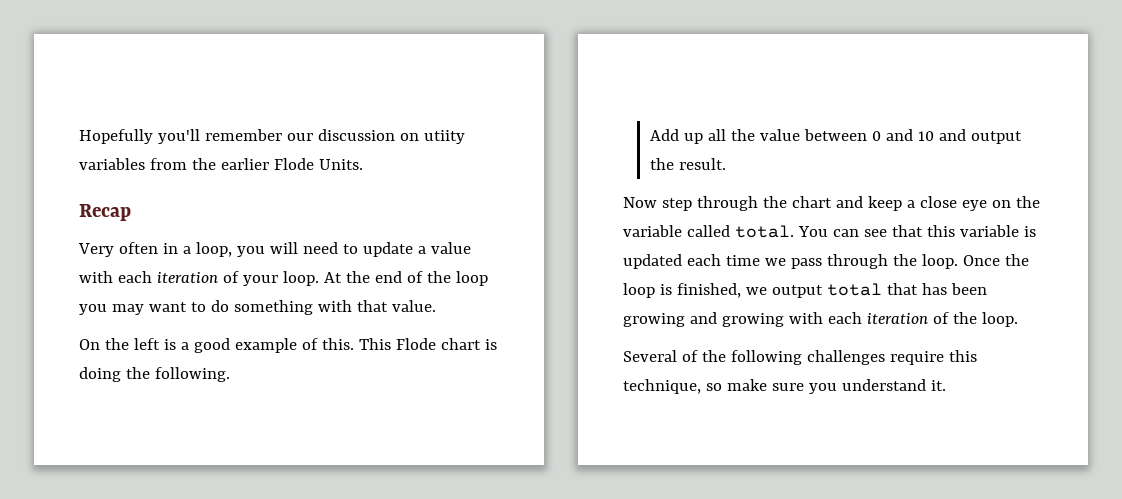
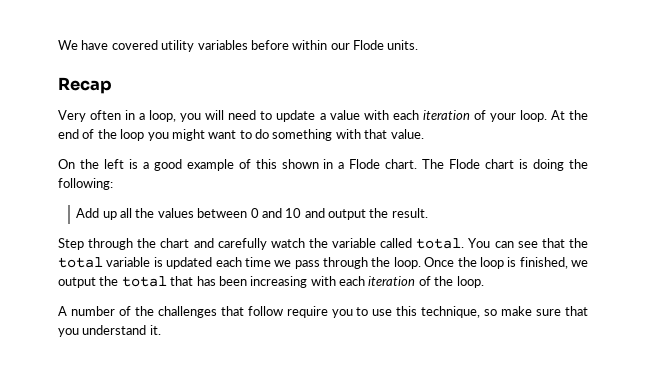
[79,129,465,144] [79,158,363,170] Hopefully you'll remember our discussion on utiity variables from the earlier Flode Units. -> [58,40,419,52] We have covered utility variables before within our Flode units.
[111,304,144,315] may -> [171,129,205,141] might
[321,338,391,350] this. This -> [255,159,445,169] this shown in a Flode chart. The
[154,367,230,382] following. -> [58,178,113,190] following:
[759,129,800,141] value -> [157,208,194,218] values
[623,197,692,211] Now step -> [58,238,84,250] Step
[867,196,1011,211] keep a close eye on -> [217,238,305,250] carefully watch
[926,225,955,237] this -> [568,238,588,248] [58,257,103,268] the total
(823, 291) none -> [99,276,119,286] the
[623,312,784,327] growing and growing -> [250,276,308,288] increasing
[623,350,944,365] Several of the following challenges require -> [58,306,393,318] A number of the challenges that follow require you to use
(804, 387) none -> [565,306,588,316] that

